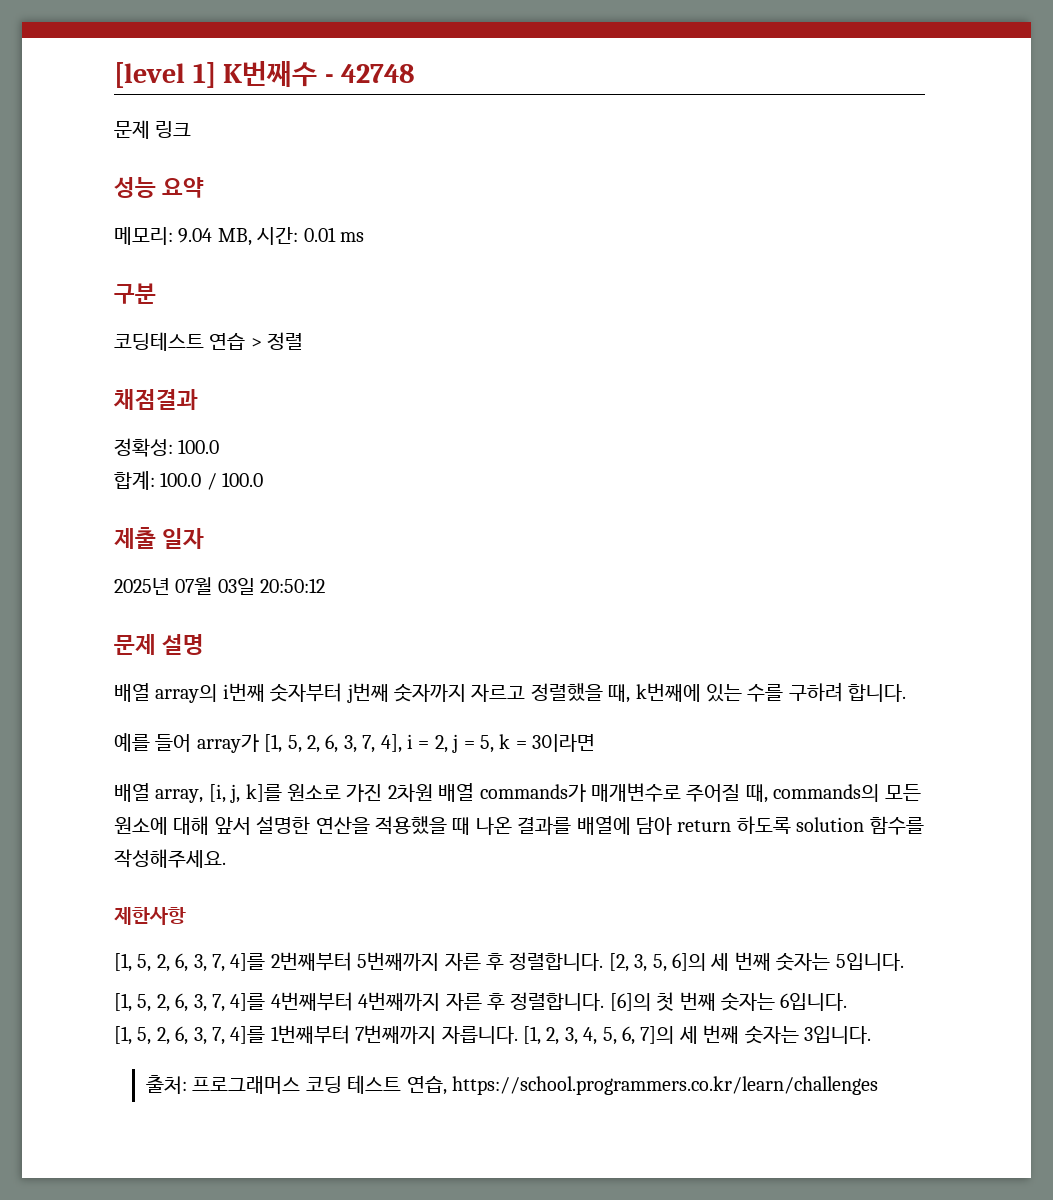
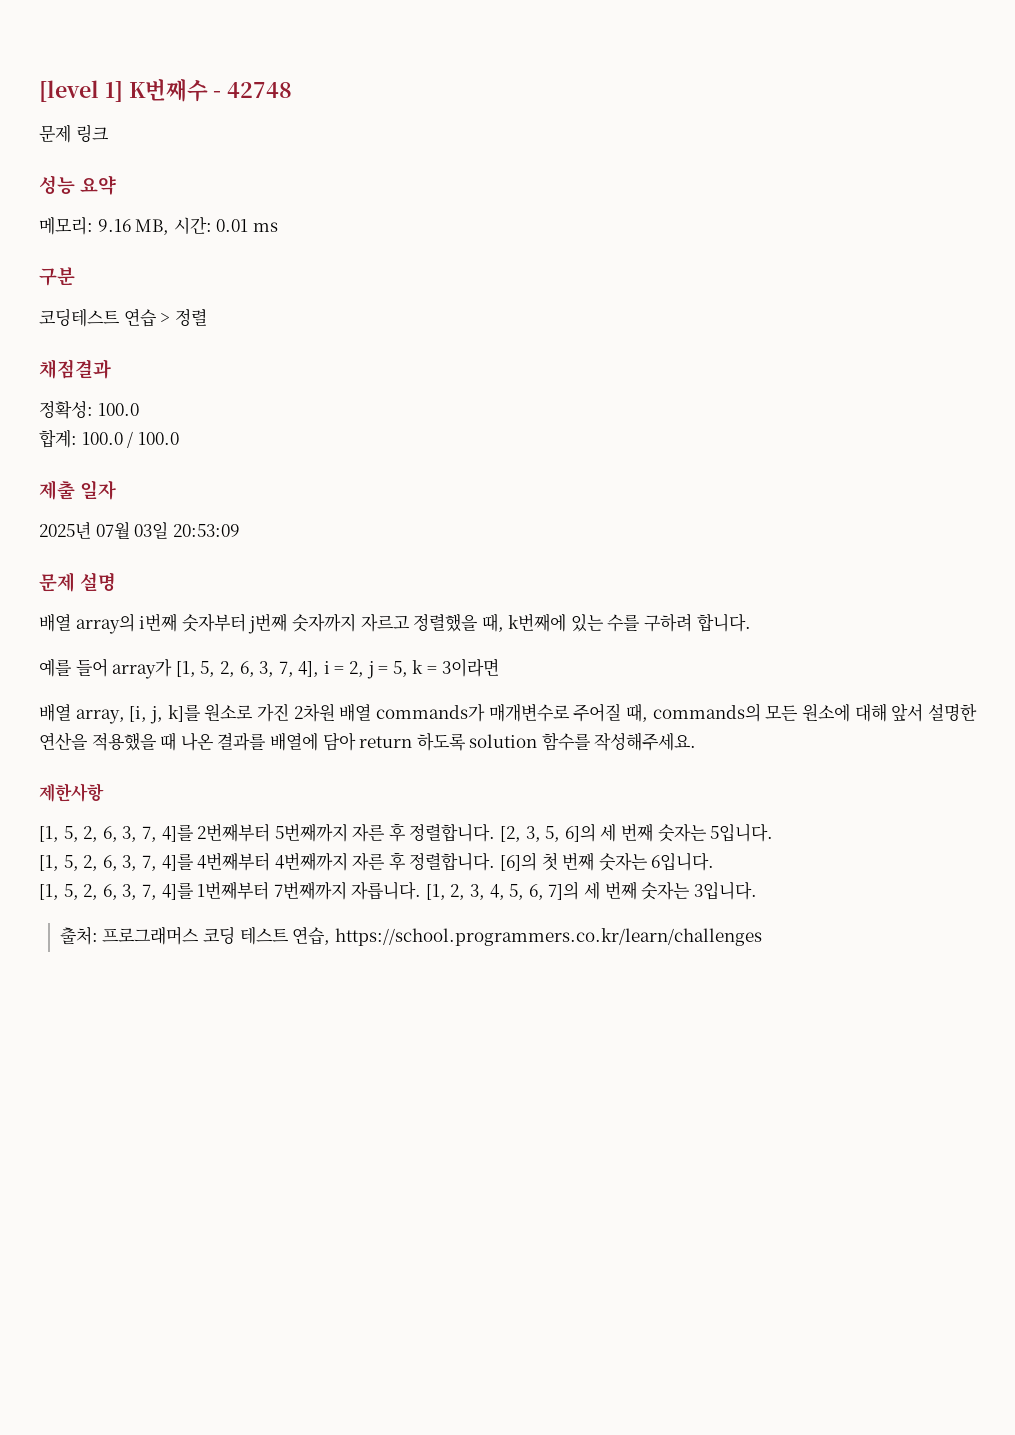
[178,228,213,243] 9.04 -> [97,219,131,232] 9.16
[260,578,326,593] 20:50:12 -> [172,524,240,537] 20:53:09

